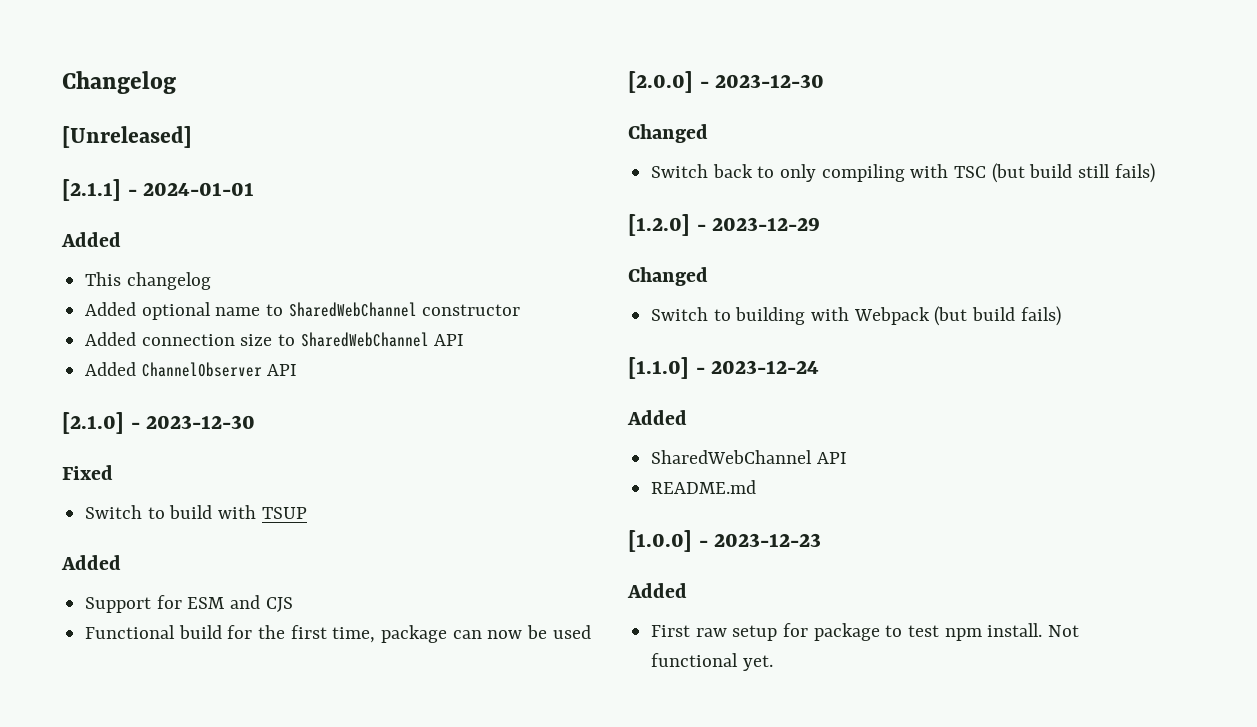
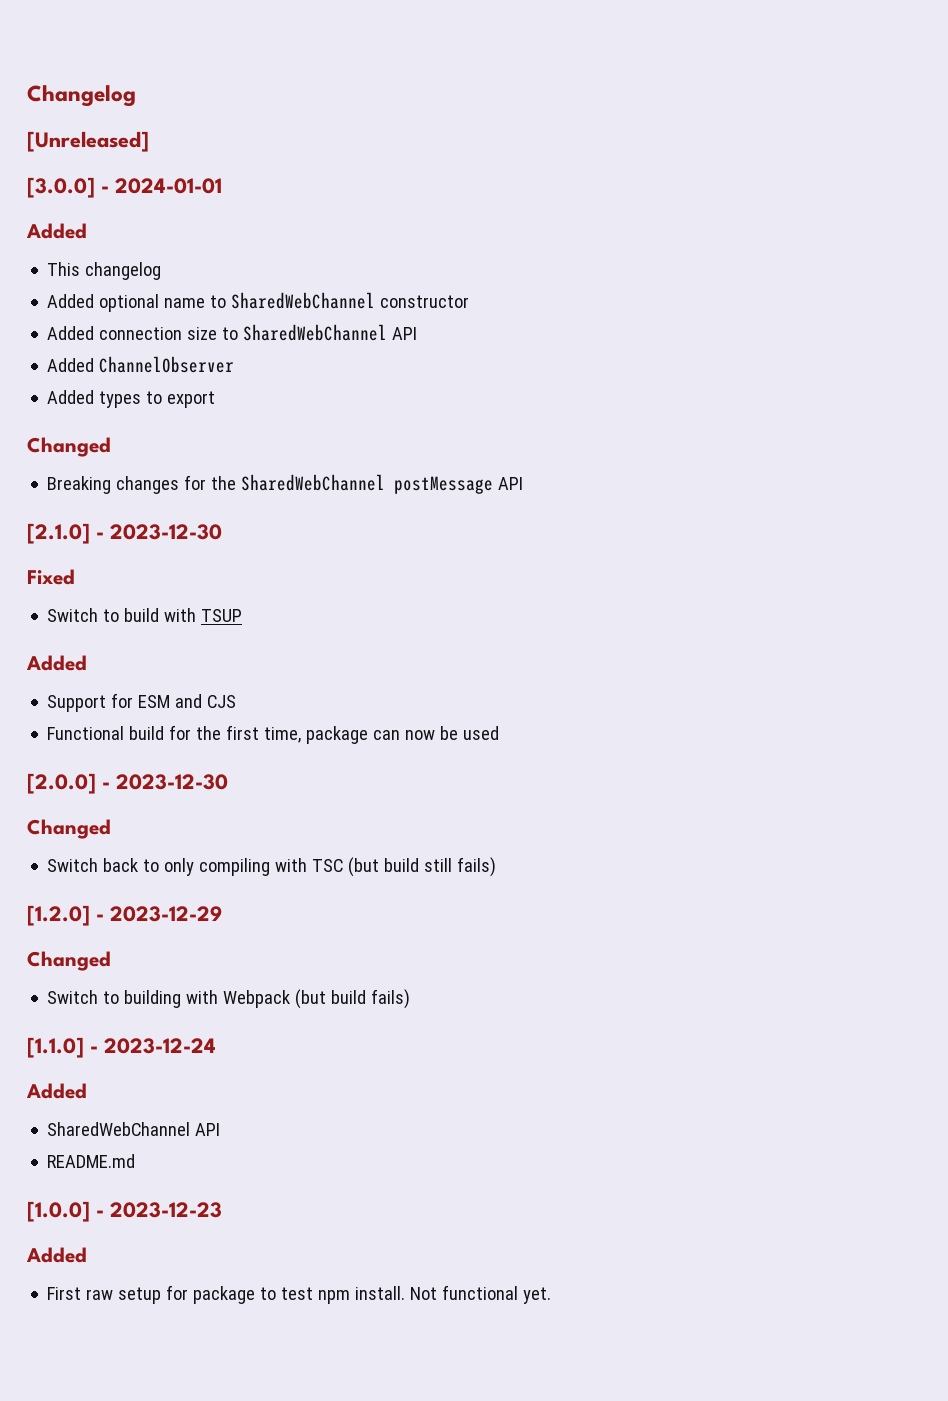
[62,179,121,201] [2.1.1] -> [27,177,95,198] [3.0.0]
(262, 369) none -> [47,390,216,408] [27,437,111,457] [47,474,494,494] // Added types to export // Changed // Breaking changes for the SharedWebChannel postMessage

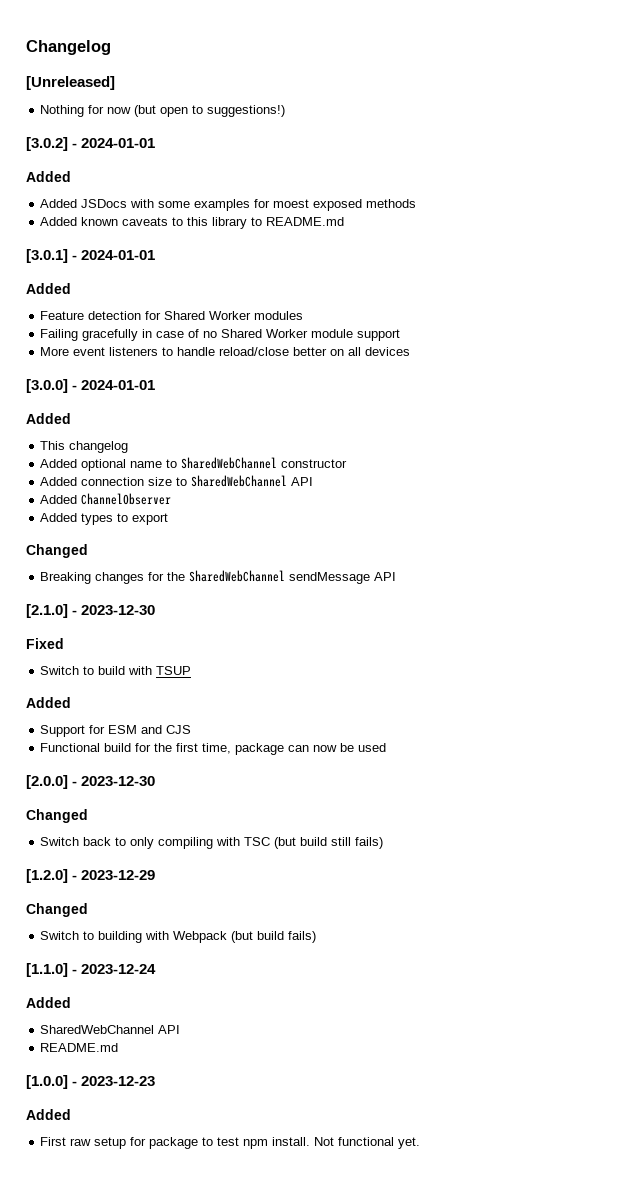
(149, 141) none -> [40,105,286,117] [26,137,156,151] [26,171,71,182] [40,199,417,211] [40,217,345,229] [26,249,156,263] [26,283,71,294] [40,311,304,320] [40,329,401,341] [40,347,411,356] // Nothing for now (but open to suggestions!) // [3.0.2] - 2024-01-01 // Added // Added JSDocs with some examples for moest exposed methods // Added known caveats to this library to README.md // [3.0.1] - 2024-01-01 // Added // Feature detection for Shared Worker modules // Failing gracefully in case of no Shared Worker module support // More event listeners to handle reload/close better on all devices
[394,476,494,494] postMessage -> [289,572,371,584] sendMessage

